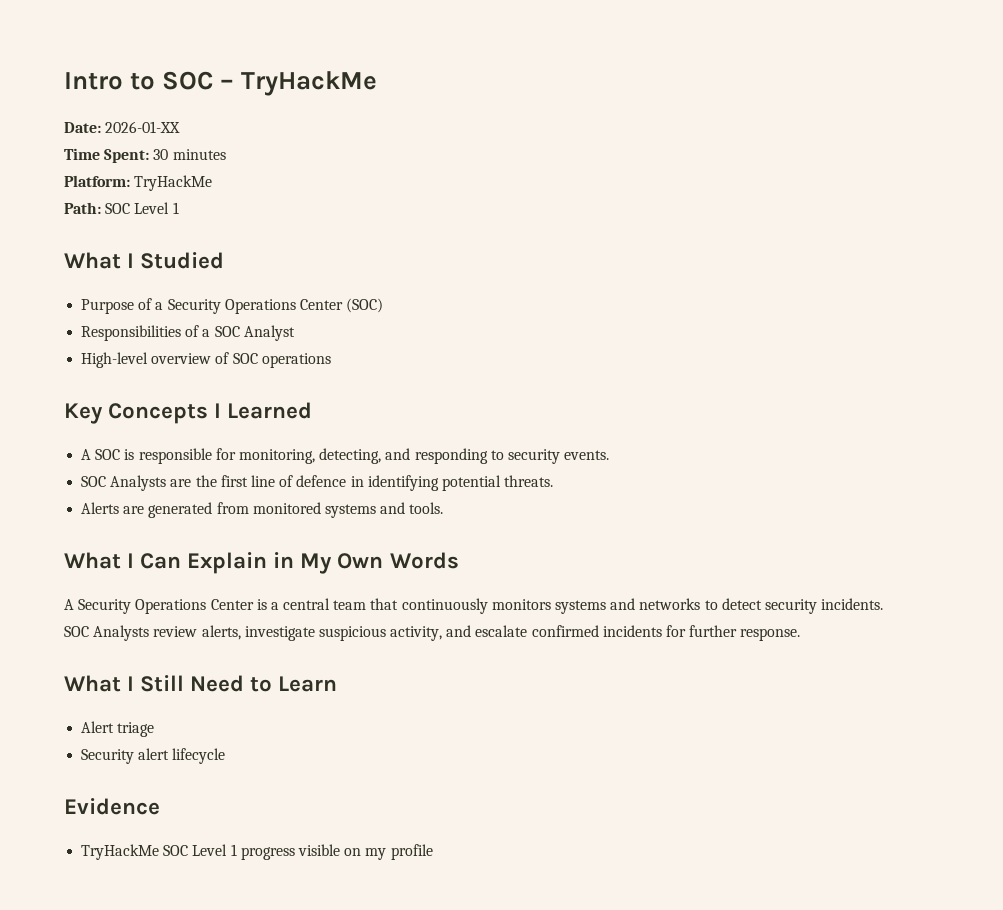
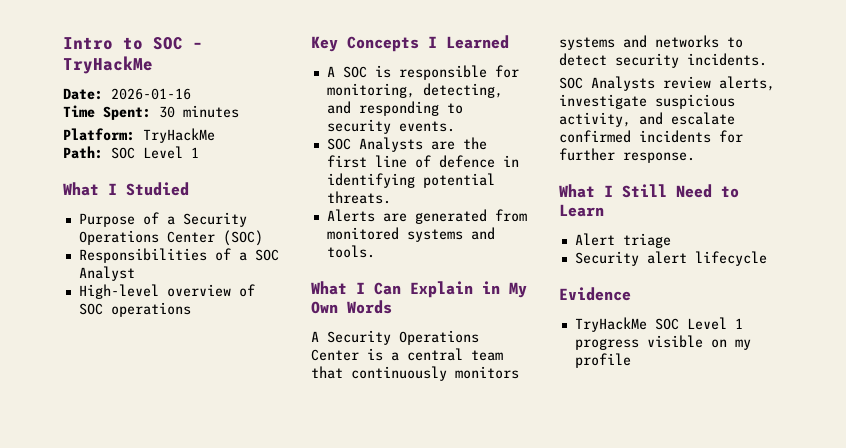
[105,121,181,133] 2026-01-XX -> [111,88,191,100] 2026-01-16

